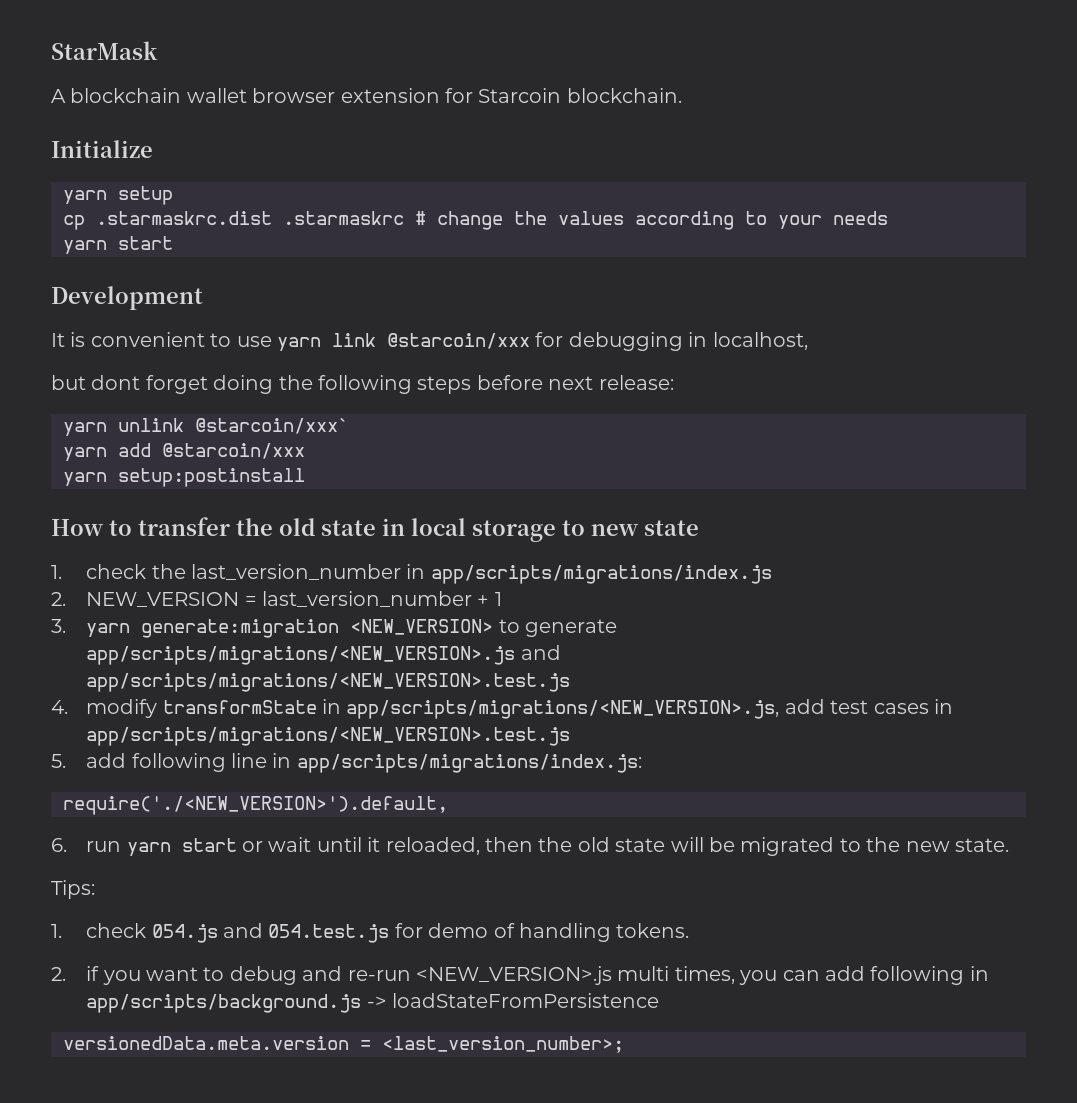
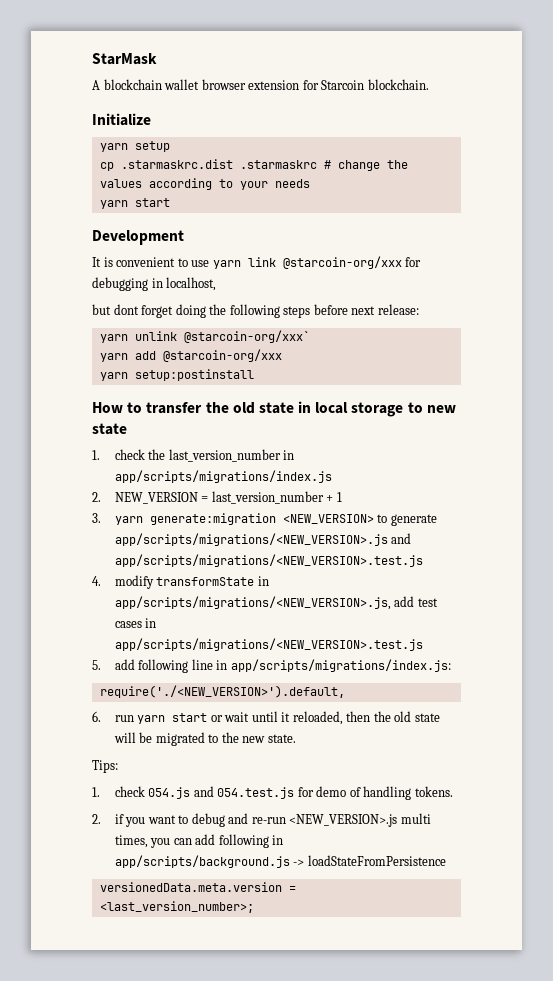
[387,333,530,349] @starcoin/xxx -> [282,256,402,269] @starcoin-org/xxx
[195,418,349,434] @starcoin/xxx` -> [183,330,310,343] @starcoin-org/xxx`
[162,443,305,459] @starcoin/xxx -> [162,349,282,362] @starcoin-org/xxx

